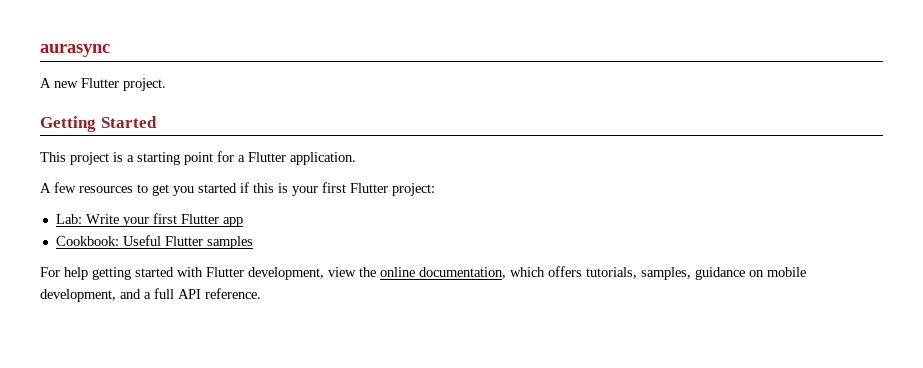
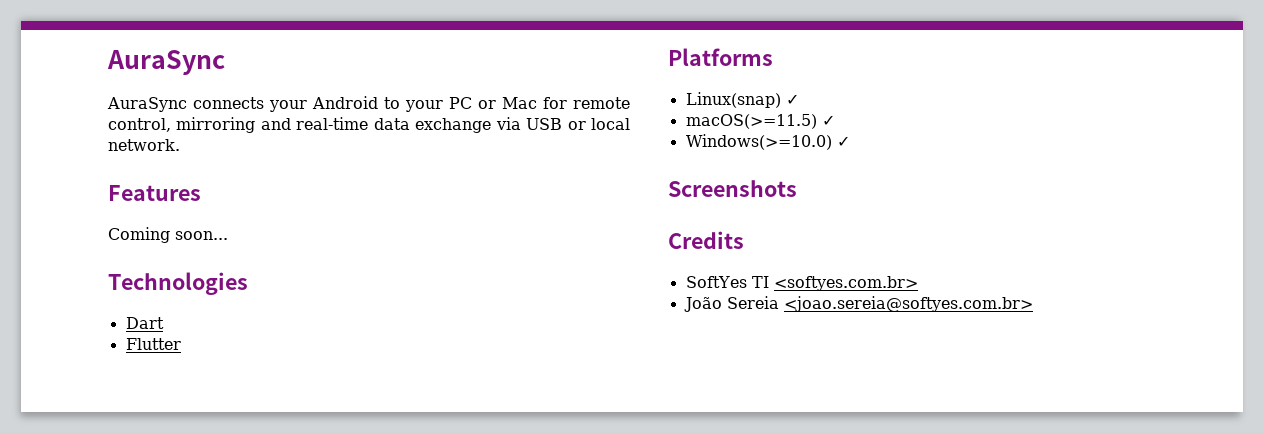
[40,44,110,57] [40,78,166,91] [40,116,157,132] [40,151,356,165] [40,182,435,196] [55,213,243,227] [55,235,253,249] [40,266,806,280] [40,288,261,302] aurasync // A new Flutter project. // Getting Started // This project is a starting point for a Flutter application. // A few resources to get you started if this is your first Flutter project: // Lab: Write your first Flutter app // Cookbook: Useful Flutter samples // For help getting started with Flutter development, view the online documentation, which offers tutorials, samples, guidance on mobile development, and a full API reference. -> [107,50,225,75] [107,96,630,112] [108,117,631,133] [108,139,180,151] [108,185,201,201] [108,227,228,243] [108,272,248,295] [125,317,164,329] [125,338,181,350] [668,48,773,66] [685,92,799,108] [685,114,835,129] [685,134,850,150] [668,180,797,197] [668,231,744,249] [685,276,918,291] [683,296,1033,312] AuraSync // AuraSync connects your Android to your PC or Mac for remote control, mirroring and real-time data exchange via USB or local network. // Features // Coming soon... // Technologies // Dart // Flutter // Platforms // Linux(snap) ✓ // macOS(>=11.5) ✓ // Windows(>=10.0) ✓ // Screenshots // Credits // SoftYes TI <softyes.com.br> // João Sereia <joao.sereia@softyes.com.br>

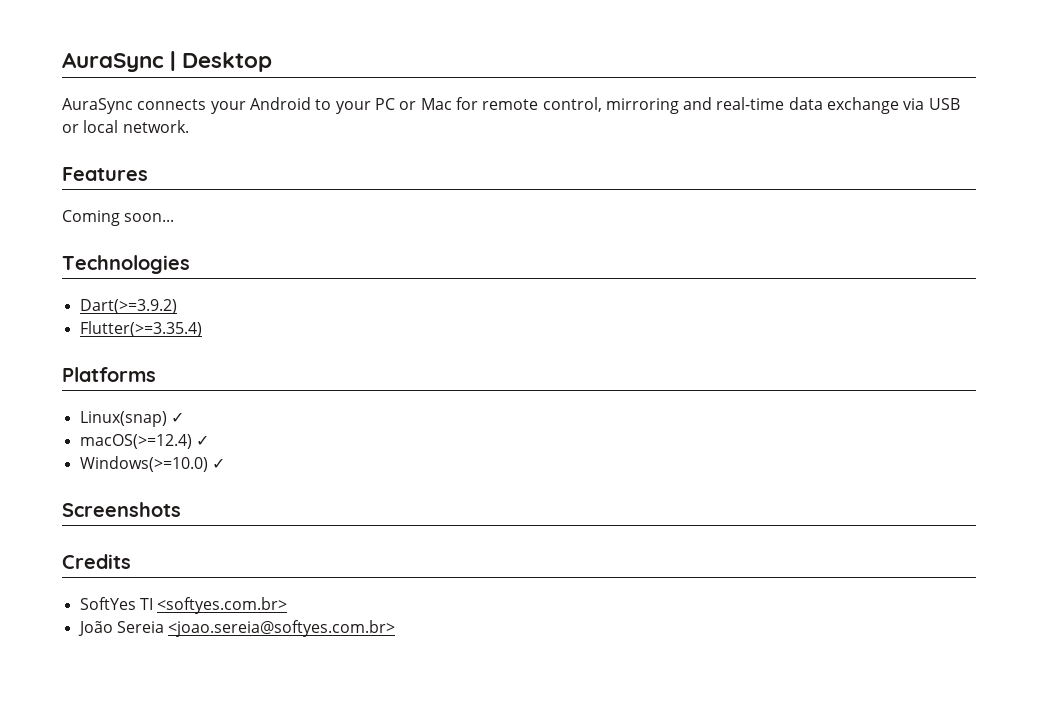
[107,50,225,75] AuraSync -> [62,51,273,72] AuraSync | Desktop
[125,317,164,329] [125,338,181,350] Dart // Flutter -> [79,299,177,314] [79,321,202,337] Dart(>=3.9.2) // Flutter(>=3.35.4)
[685,114,817,129] macOS(>=11.5) -> [79,434,192,449] macOS(>=12.4)

